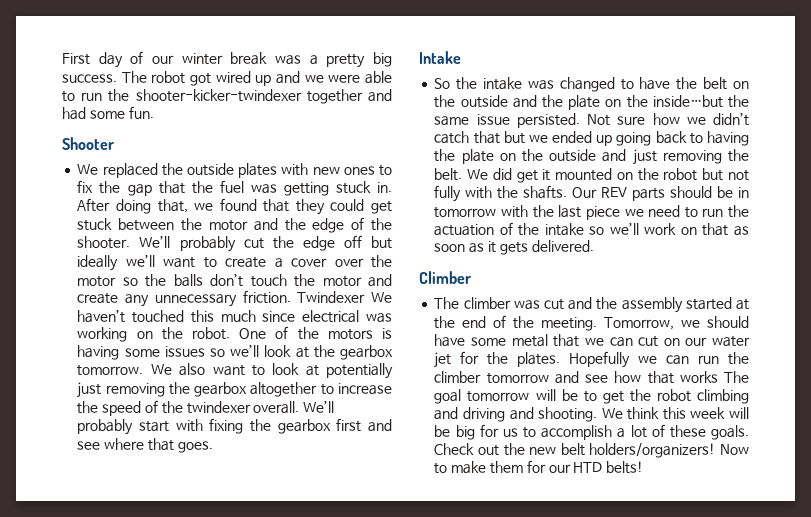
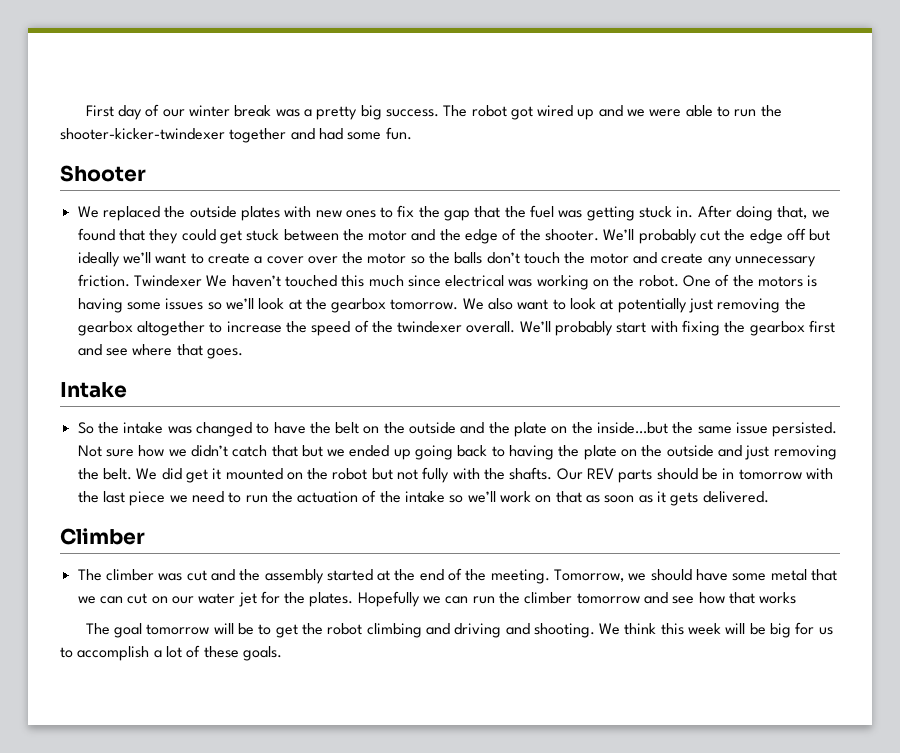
(718, 377) none -> (797, 598) //
[434,443,749,458] [434,460,644,474] Check out the new belt holders/organizers! Now to make them for our HTD belts! -> (282, 653) none

